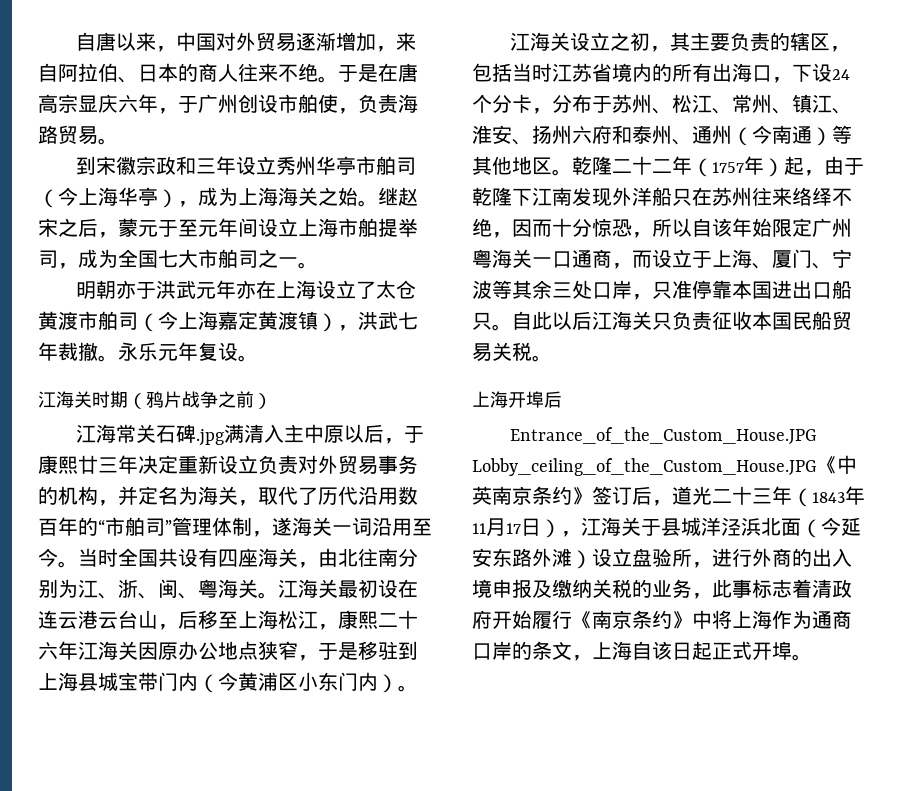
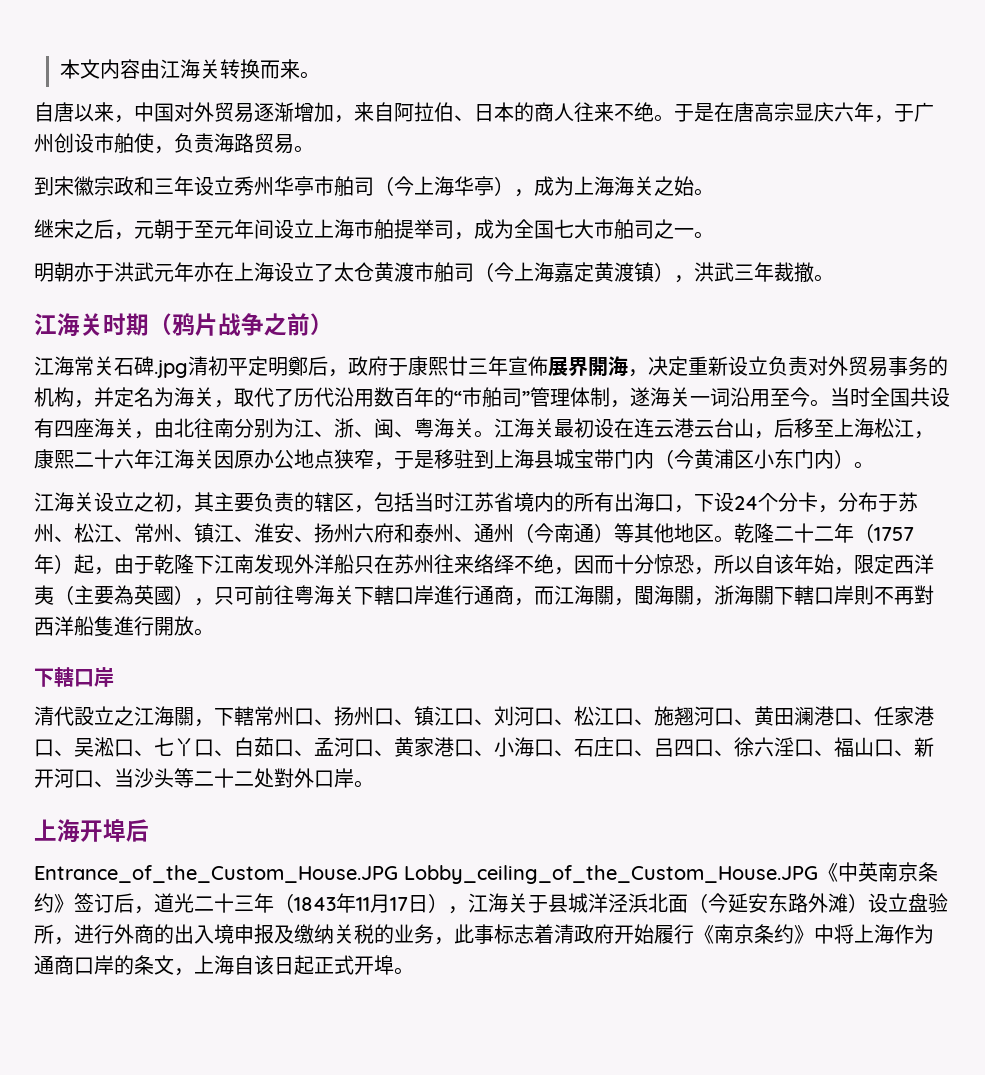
(76, 41) none -> [60,59,321,79] 本文内容由江海关转换而来。 //
[378,187,418,206] 继赵 -> [34,219,54,238] // 继
[118,218,158,237] 蒙元 -> [134,219,174,239] 元朝
[398,312,418,330] 七 -> [734,264,754,280] 三
[118,342,258,362] 永乐元年复设。 -> (834, 278) none
[224,424,425,444] [38,455,138,474] 满清入主中原以后，于康熙廿三年 -> [188,356,648,377] 清初平定明鄭后，政府于康熙廿三年宣佈展界開海，
[772,218,852,238] [472,249,852,269] [472,280,852,300] [472,311,852,331] [472,342,532,362] 限定广州粤海关一口通商，而设立于上海、厦门、宁波等其余三处口岸，只准停靠本国进出口船只。自此以后江海关只负责征收本国民船贸易关税 -> [834,554,934,575] [34,585,934,606] [34,616,214,636] [34,667,114,687] [34,706,934,727] [34,737,934,757] [34,768,354,788] ，限定西洋夷（主要為英國），只可前往粤海关下轄口岸進行通商，而江海關，閩海關，浙海關下轄口岸則不再對西洋船隻進行開放。 // 下轄口岸 // 清代設立之江海關，下轄常州口、扬州口、镇江口、刘河口、松江口、施翘河口、黄田澜港口、任家港口、吴淞口、七丫口、白茹口、孟河口、黄家港口、小海口、石庄口、吕四口、徐六淫口、福山口、新开河口、当沙头等二十二处對外口岸

